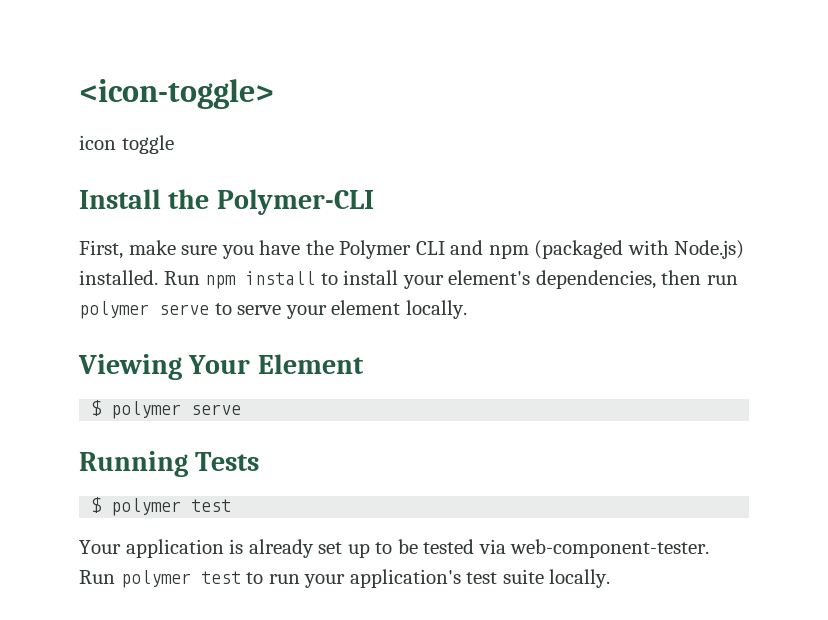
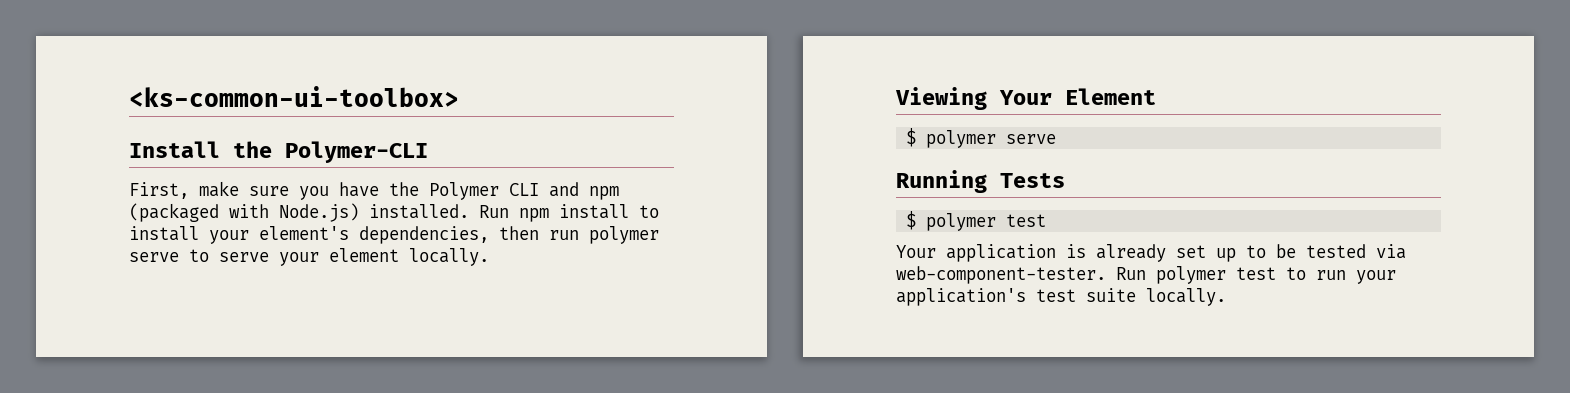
[79,79,274,109] [79,135,174,154] <icon-toggle> // icon toggle -> [129,86,459,107] <ks-common-ui-toolbox>

